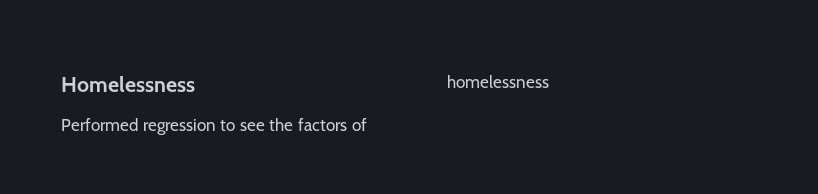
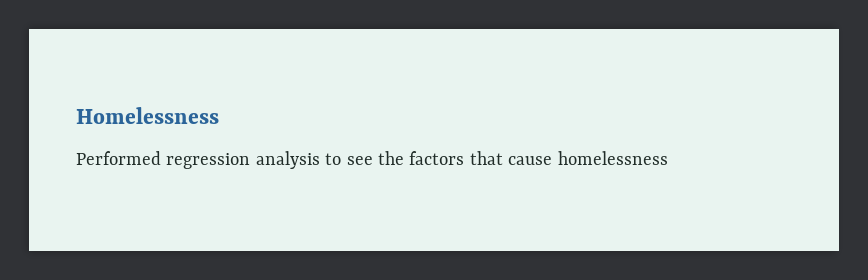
(216, 127) none -> [255,151,320,169] analysis
[351,118,367,131] of -> [469,151,553,165] that cause

